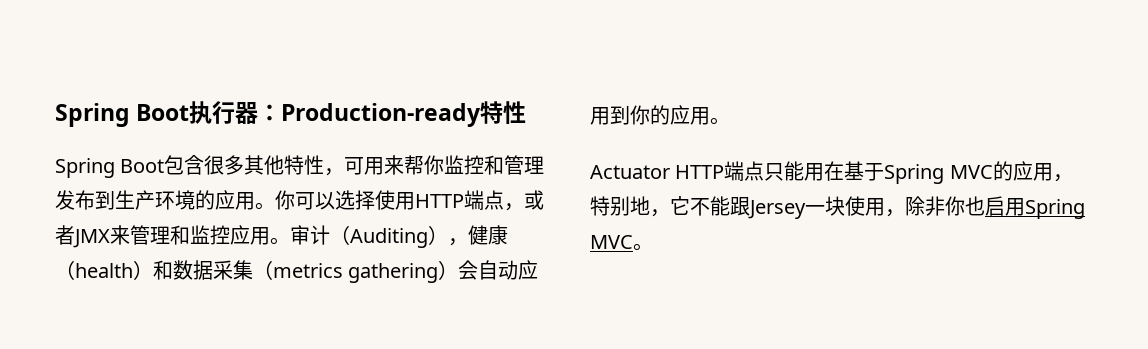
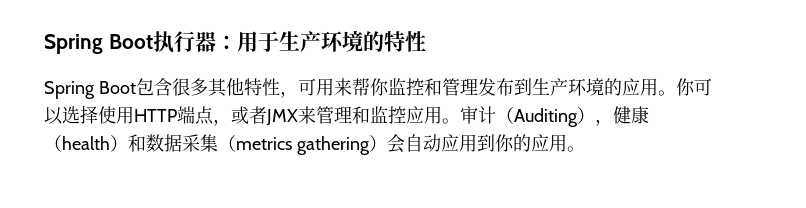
[281,103,482,127] Production-ready -> [236,31,384,52] 用于生产环境的
[590,161,1073,184] [590,196,1085,219] [590,235,653,251] // Actuator HTTP端点只能用在基于Spring MVC的应用，特别地，它不能跟Jersey一块使用，除非你也启用Spring MVC。 -> (585, 149) none

